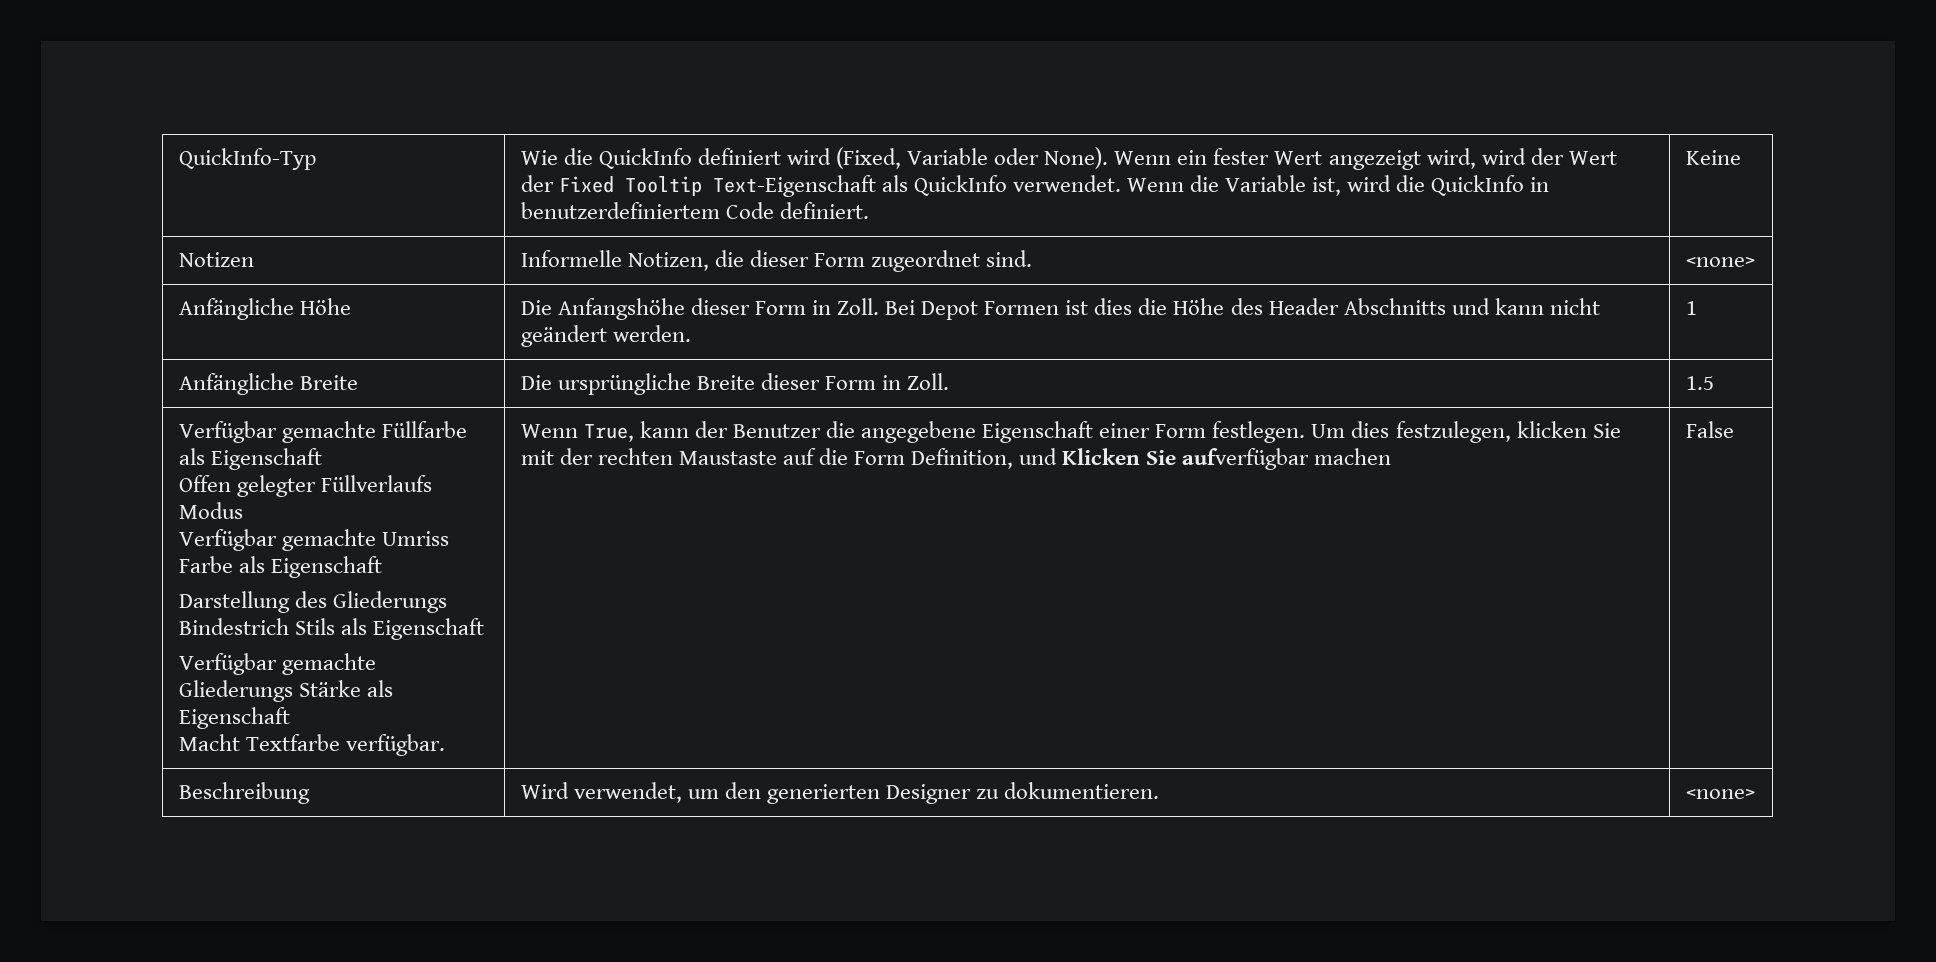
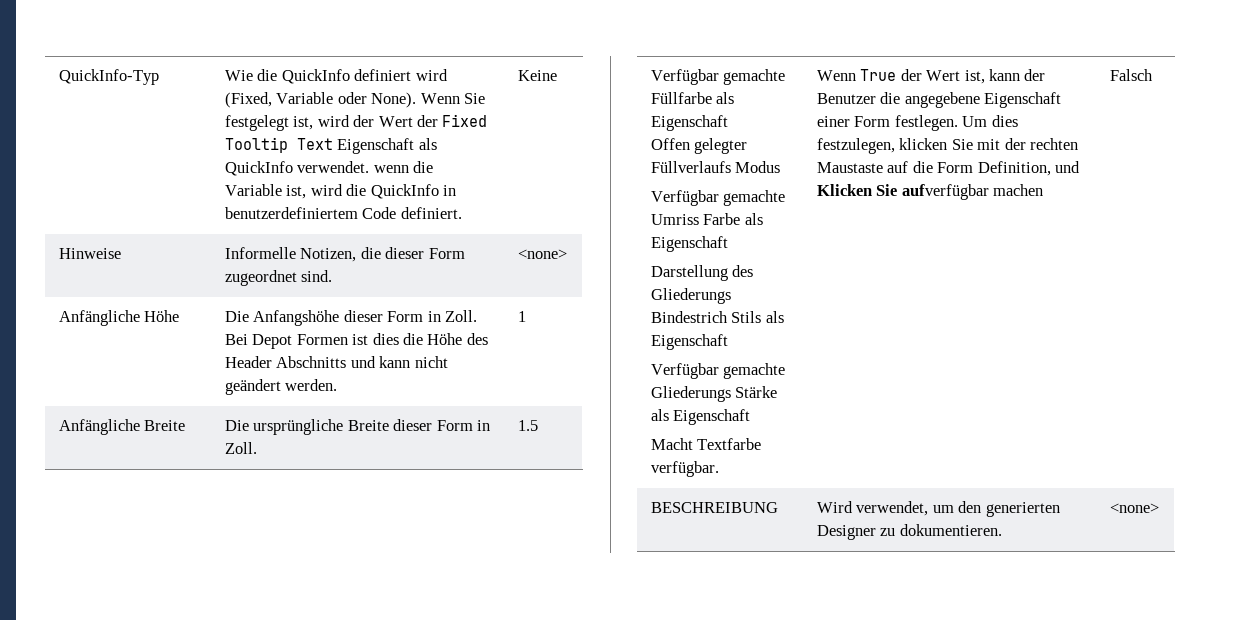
[1177,148,1476,170] ein fester Wert angezeigt wird, -> [463,93,485,104] [224,115,314,131] Sie festgelegt ist,
[712,175,876,197] Text-Eigenschaft -> [296,138,415,154] Text Eigenschaft
[1126,178,1184,192] Wenn -> [373,165,409,173] wenn
[178,252,254,267] Notizen -> [58,248,121,259] Hinweise
[583,424,634,442] True, -> [860,69,985,84] True der Wert ist,
[1685,421,1734,438] [178,782,310,804] False // Beschreibung -> [1109,69,1153,81] [650,502,778,513] Falsch // BESCHREIBUNG

